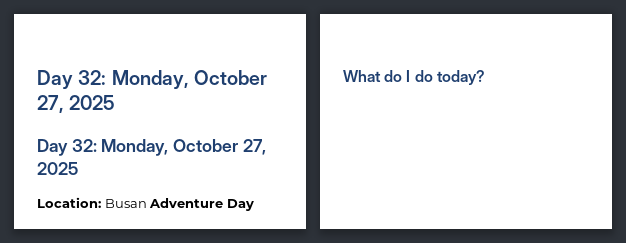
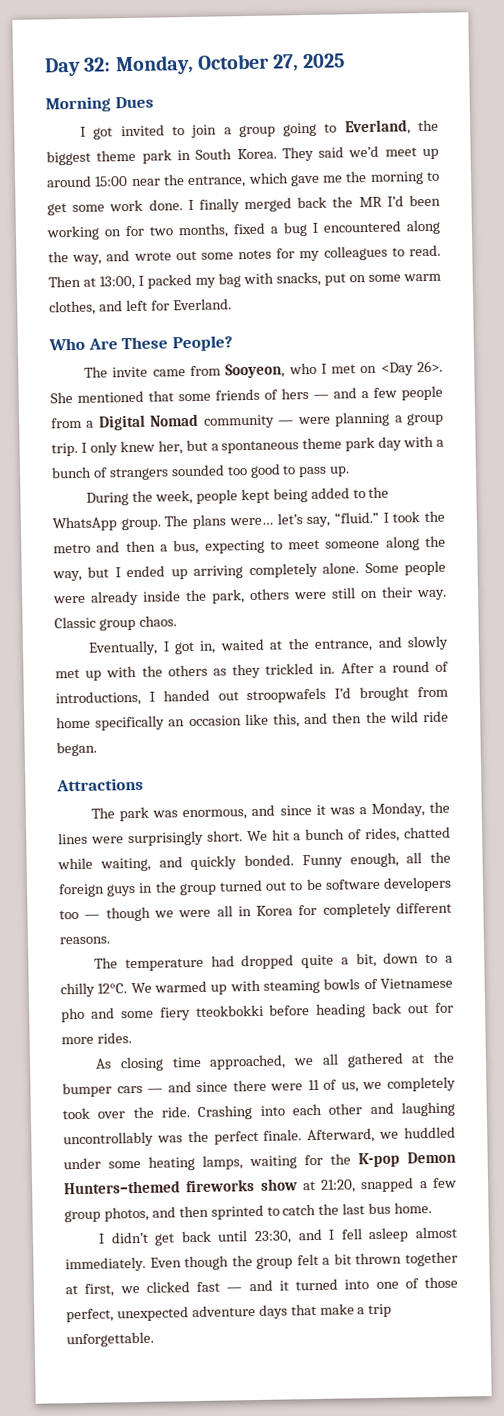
[37,70,267,89] [37,95,116,113] [37,139,266,156] [37,162,78,175] [37,197,254,211] [343,70,485,85] Day 32: Monday, October 27, 2025 // Day 32: Monday, October 27, 2025 // Location: Busan Adventure Day // What do I do today? -> [44,53,346,77] [45,96,154,113] [80,119,440,140] [46,145,440,166] [46,170,441,189] [47,194,442,216] [46,219,440,241] [48,244,442,265] [48,271,441,290] [49,298,232,316] [48,335,233,352] [84,360,444,379] [50,385,443,404] [51,411,445,431] [51,435,445,457] [51,463,351,481] [86,486,390,506] [52,510,445,532] [53,535,447,555] [52,560,447,582] [53,586,447,606] [54,615,177,631] [88,635,449,656] [55,660,450,681] [55,686,449,707] [56,710,449,731] [56,741,97,757] [56,777,144,792] [91,801,451,822] [58,826,451,847] [57,851,451,872] [58,876,452,898] [59,901,453,922] [59,936,110,945] [94,952,453,972] [60,977,453,998] [61,1002,455,1023] [61,1032,132,1045] [95,1051,455,1072] [62,1076,456,1098] [62,1101,455,1120] [63,1126,457,1148] [63,1151,456,1171] [64,1177,457,1195] [64,1202,433,1223] [98,1226,458,1246] [65,1251,458,1273] [65,1276,458,1297] [66,1303,393,1323] [66,1331,154,1348] Day 32: Monday, October 27, 2025 // Morning Dues // I got invited to join a group going to Everland, the biggest theme park in South Korea. They said we’d meet up around 15:00 near the entrance, which gave me the morning to get some work done. I finally merged back the MR I’d been working on for two months, fixed a bug I encountered along the way, and wrote out some notes for my colleagues to read. Then at 13:00, I packed my bag with snacks, put on some warm clothes, and left for Everland. // Who Are These People? // The invite came from Sooyeon, who I met on <Day 26>. She mentioned that some friends of hers — and a few people from a Digital Nomad community — were planning a group trip. I only knew her, but a spontaneous theme park day with a bunch of strangers sounded too good to pass up. // During the week, people kept being added to the WhatsApp group. The plans were… let’s say, “fluid.” I took the metro and then a bus, expecting to meet someone along the way, but I ended up arriving completely alone. Some people were already inside the park, others were still on their way. Classic group chaos. // Eventually, I got in, waited at the entrance, and slowly met up with the others as they trickled in. After a round of introductions, I handed out stroopwafels I’d brought from home specifically an occasion like this, and then the wild ride began. // Attractions // The park was enormous, and since it was a Monday, the lines were surprisingly short. We hit a bunch of rides, chatted while waiting, and quickly bonded. Funny enough, all the foreign guys in the group turned out to be software developers too — though we were all in Korea for completely different reasons. // The temperature had dropped quite a bit, down to a chilly 12°C. We warmed up with steaming bowls of Vietnamese pho and some fiery tteokbokki before heading back out for more rides. // As closing time approached, we all gathered at the bumper cars — and since there were 11 of us, we completely took over the ride. Crashing into each other and laughing uncontrollably was the perfect finale. Afterward, we huddled under some heating lamps, waiting for the K-pop Demon Hunters–themed fireworks show at 21:20, snapped a few group photos, and then sprinted to catch the last bus home. // I didn’t get back until 23:30, and I fell asleep almost immediately. Even though the group felt a bit thrown together at first, we clicked fast — and it turned into one of those perfect, unexpected adventure days that make a trip unforgettable.

